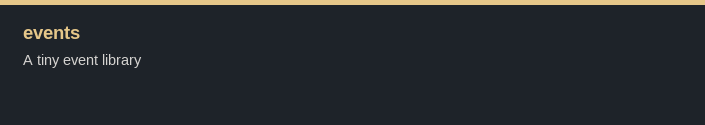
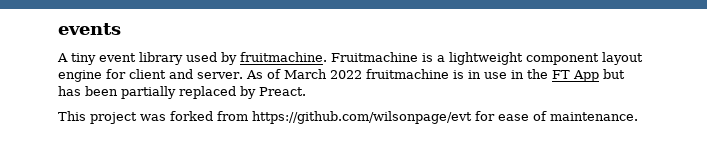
(142, 61) none -> [186,52,643,65] [58,69,625,82] [58,86,306,99] [58,111,638,124] used by fruitmachine. Fruitmachine is a lightweight component layout engine for client and server. As of March 2022 fruitmachine is in use in the FT App but has been partially replaced by Preact. // This project was forked from https://github.com/wilsonpage/evt for ease of maintenance.

